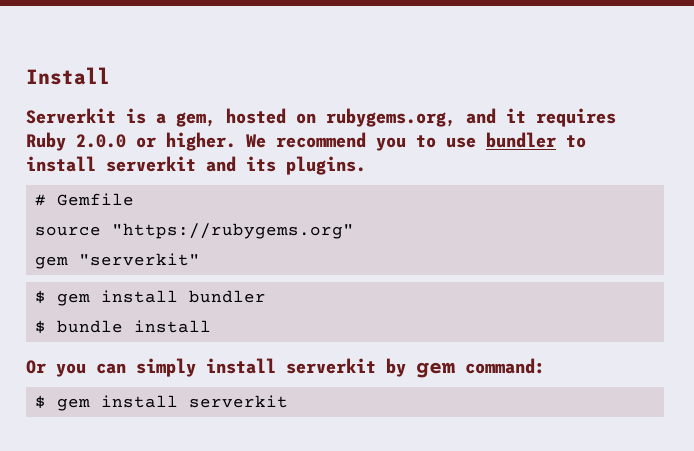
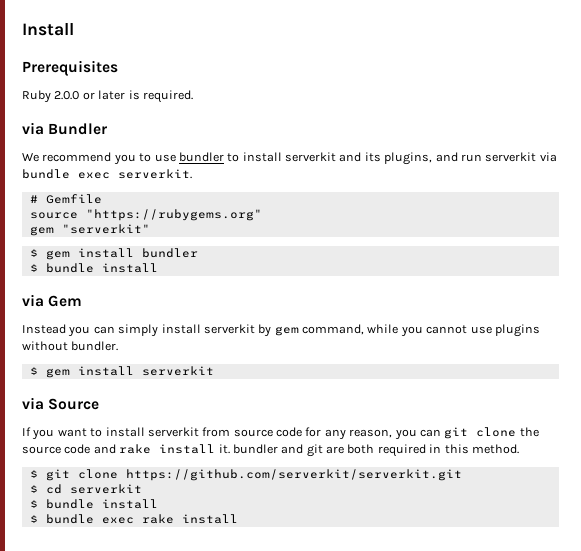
[26,108,616,127] [26,132,236,151] Serverkit is a gem, hosted on rubygems.org, and it requires Ruby 2.0.0 or higher. -> [22,60,118,76] [22,90,193,103] [22,122,108,135] Prerequisites // Ruby 2.0.0 or later is required. // via Bundler //
[286,156,366,175] plugins. -> [384,152,557,165] [22,169,192,179] plugins, and run serverkit via bundle exec serverkit.
[26,360,46,374] Or -> [22,294,83,307] [22,324,66,334] via Gem // Instead
[465,358,545,374] [34,395,288,411] command: // $ gem install serverkit -> [302,324,540,337] [22,341,119,351] [29,366,214,378] [22,397,100,410] [22,427,539,440] [22,444,519,457] [29,469,462,481] [29,484,142,494] [29,499,158,509] [29,514,238,524] command, while you cannot use plugins without bundler. // $ gem install serverkit // via Source // If you want to install serverkit from source code for any reason, you can git clone the source code and rake install it. bundler and git are both required in this method. // $ git clone https://github.com/serverkit/serverkit.git // $ cd serverkit // $ bundle install // $ bundle exec rake install

